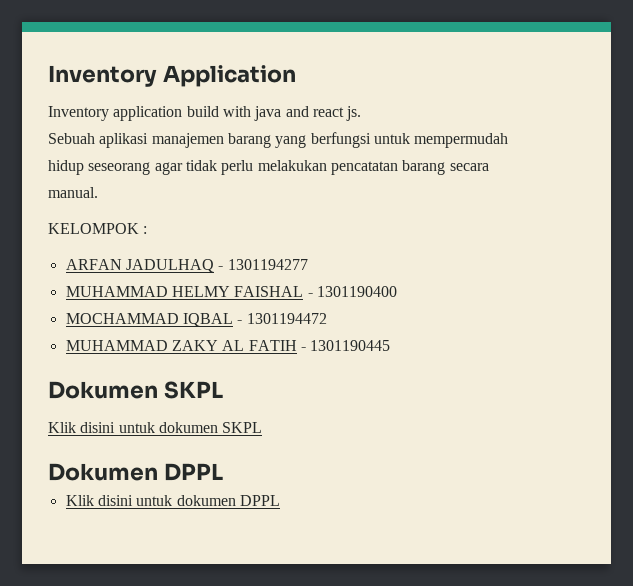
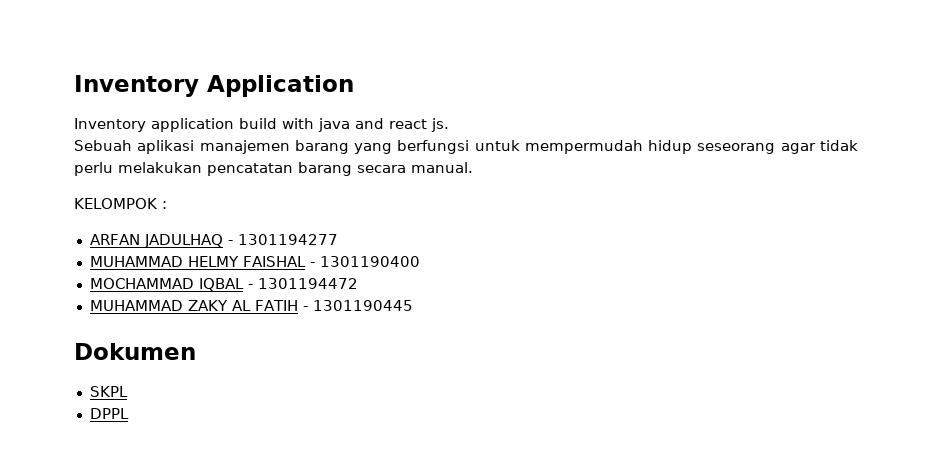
[163,381,223,399] [48,422,263,433] [48,463,223,481] [65,495,236,506] SKPL // Klik disini untuk dokumen SKPL // Dokumen DPPL // Klik disini untuk dokumen -> [89,386,128,397] // SKPL //

